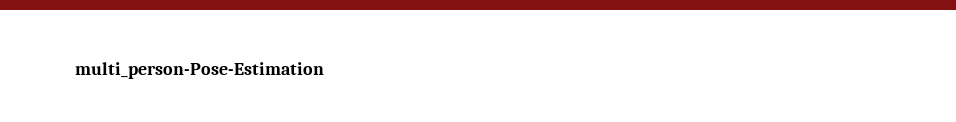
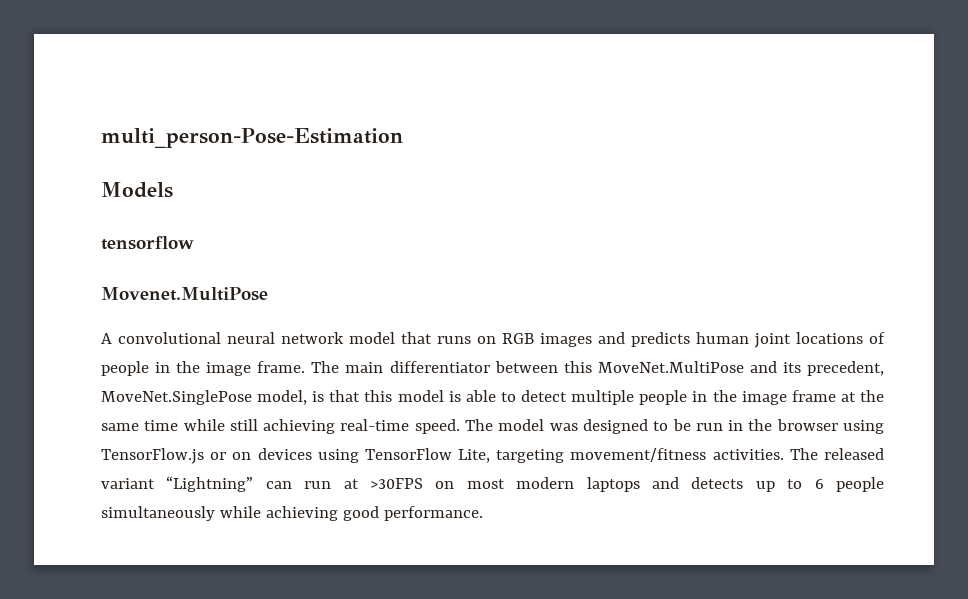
(324, 70) none -> [101,182,173,198] [101,236,194,250] [101,287,268,301] [101,332,885,348] [101,361,884,376] [101,390,885,405] [101,419,884,434] [101,448,884,464] [101,476,884,492] [101,506,483,521] // Models // tensorflow // Movenet.MultiPose // A convolutional neural network model that runs on RGB images and predicts human joint locations of people in the image frame. The main differentiator between this MoveNet.MultiPose and its precedent, MoveNet.SinglePose model, is that this model is able to detect multiple people in the image frame at the same time while still achieving real-time speed. The model was designed to be run in the browser using TensorFlow.js or on devices using TensorFlow Lite, targeting movement/fitness activities. The released variant “Lightning” can run at >30FPS on most modern laptops and detects up to 6 people simultaneously while achieving good performance.

